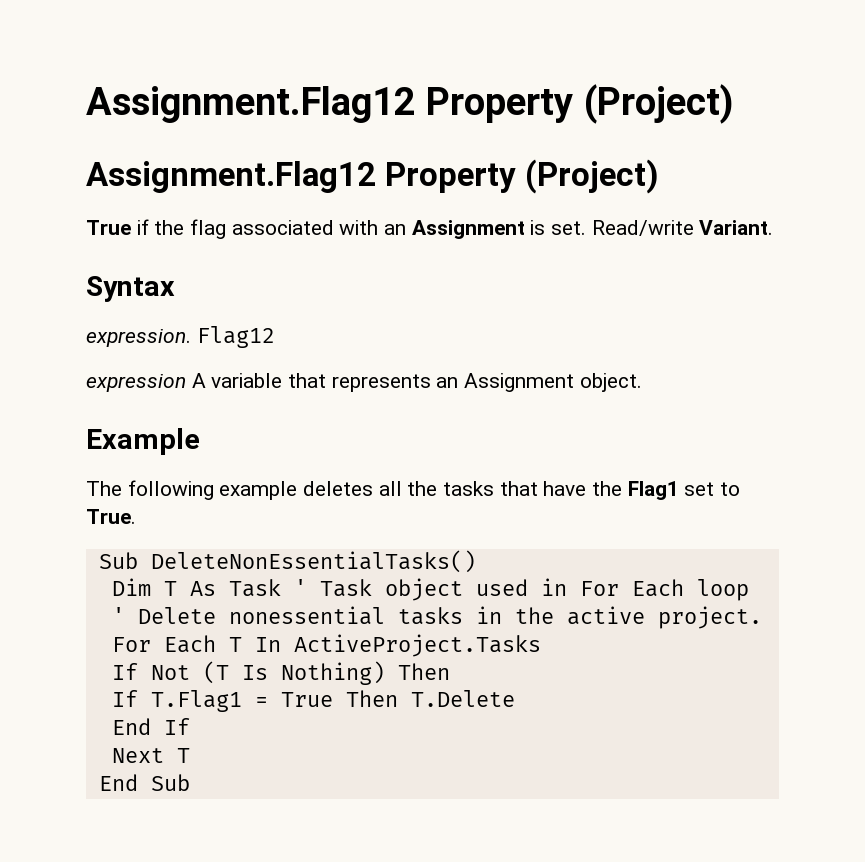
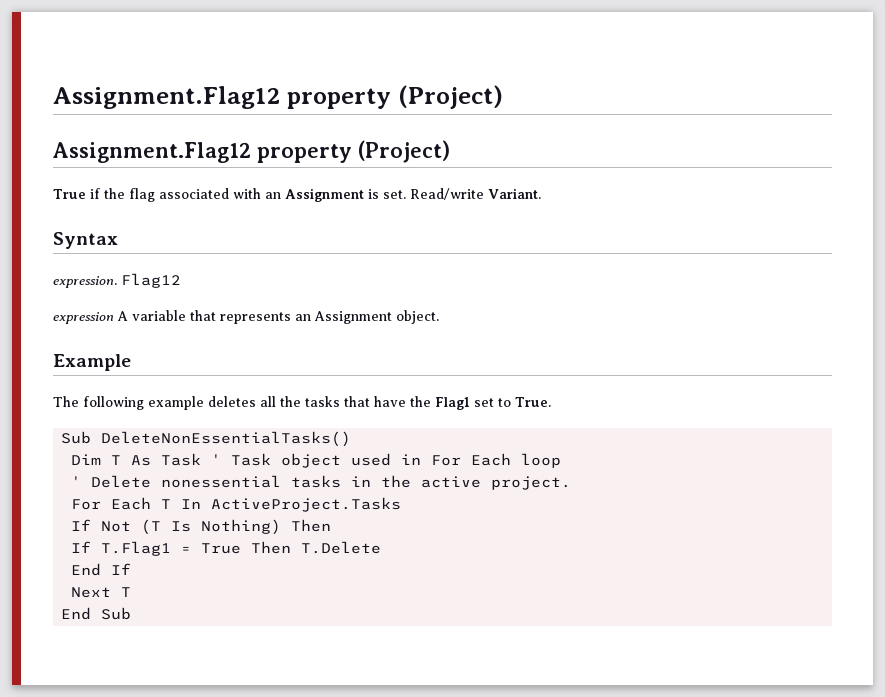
[86,86,574,123] Assignment.Flag12 Property -> [53,86,391,109] Assignment.Flag12 property
[384,162,516,193] Property -> [257,144,352,163] property

